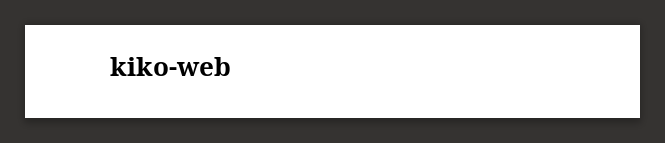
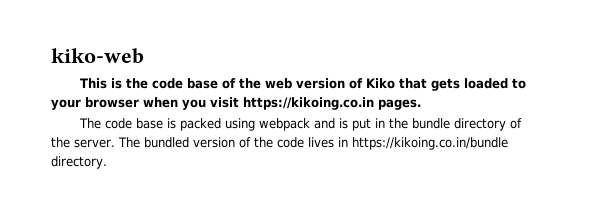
(231, 66) none -> [80,78,527,91] [51,97,421,110] [79,118,523,131] [51,137,508,150] [51,156,107,169] // This is the code base of the web version of Kiko that gets loaded to your browser when you visit https://kikoing.co.in pages. // The code base is packed using webpack and is put in the bundle directory of the server. The bundled version of the code lives in https://kikoing.co.in/bundle directory.

